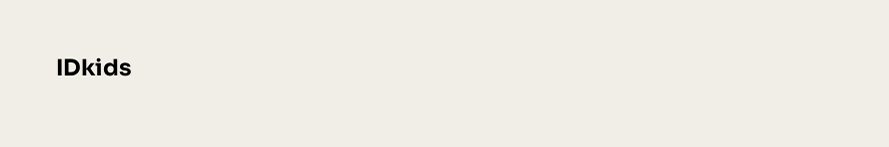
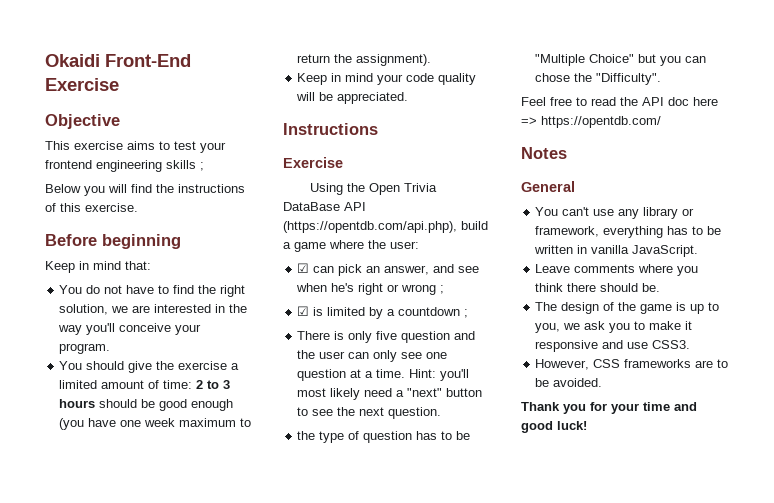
[55,57,133,77] IDkids -> [45,54,191,67] [45,78,119,91] [45,114,120,129] [45,141,226,153] [45,160,204,172] [45,184,245,196] [45,203,138,212] [45,234,181,249] [45,261,151,273] [59,285,246,297] [59,304,248,315] [58,323,202,335] [59,343,111,354] [59,361,240,373] [59,380,231,389] [59,399,234,411] [59,418,252,430] [297,54,432,66] [297,73,477,85] [296,92,409,104] [283,123,378,135] [283,157,343,168] [310,183,438,195] [283,202,366,211] [283,221,488,233] [283,240,419,252] [297,263,480,276] [296,283,445,295] [297,306,469,319] [297,331,476,343] [297,350,448,362] [297,369,470,381] [297,388,483,400] [297,407,442,419] [297,431,471,443] [535,54,707,66] [535,73,662,85] [521,97,718,106] [521,116,661,128] [521,147,567,159] [521,181,575,192] [535,207,695,219] [535,226,722,238] [534,245,699,257] [535,264,699,276] [535,283,661,292] [535,302,720,314] [535,321,693,333] [535,340,691,352] [535,359,729,370] [535,378,603,387] [521,402,697,414] [521,421,587,433] Okaidi Front-End Exercise // Objective // This exercise aims to test your frontend engineering skills ; // Below you will find the instructions of this exercise. // Before beginning // Keep in mind that: // You do not have to find the right solution, we are interested in the way you'll conceive your program. // You should give the exercise a limited amount of time: 2 to 3 hours should be good enough (you have one week maximum to return the assignment). // Keep in mind your code quality will be appreciated. // Instructions // Exercise // Using the Open Trivia DataBase API (https://opentdb.com/api.php), build a game where the user: // ☑ can pick an answer, and see when he's right or wrong ; // ☑ is limited by a countdown ; // There is only five question and the user can only see one question at a time. Hint: you'll most likely need a "next" button to see the next question. // the type of question has to be "Multiple Choice" but you can chose the "Difficulty". // Feel free to read the API doc here => https://opentdb.com/ // Notes // General // You can't use any library or framework, everything has to be written in vanilla JavaScript. // Leave comments where you think there should be. // The design of the game is up to you, we ask you to make it responsive and use CSS3. // However, CSS frameworks are to be avoided. // Thank you for your time and good luck!

